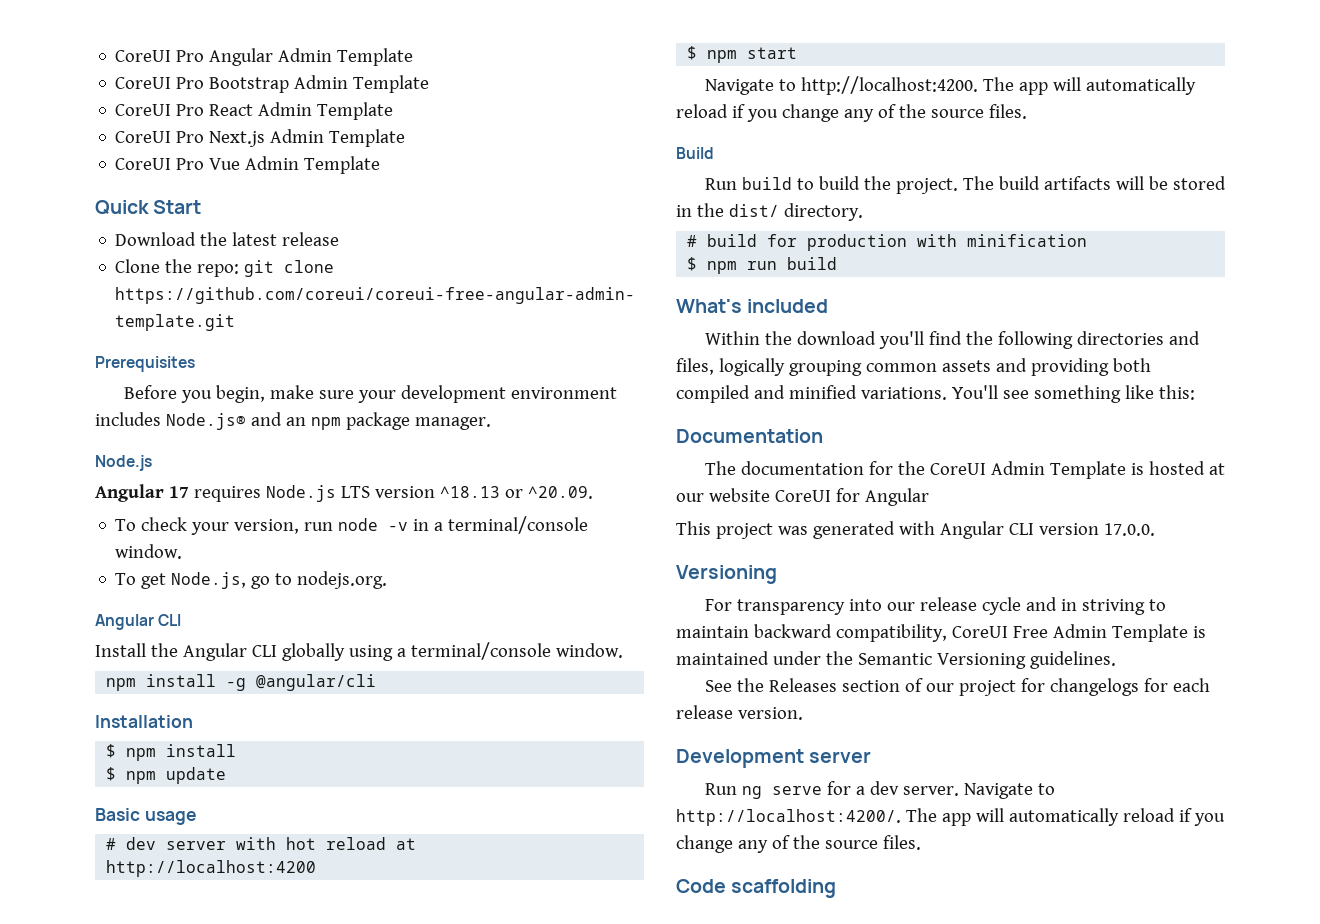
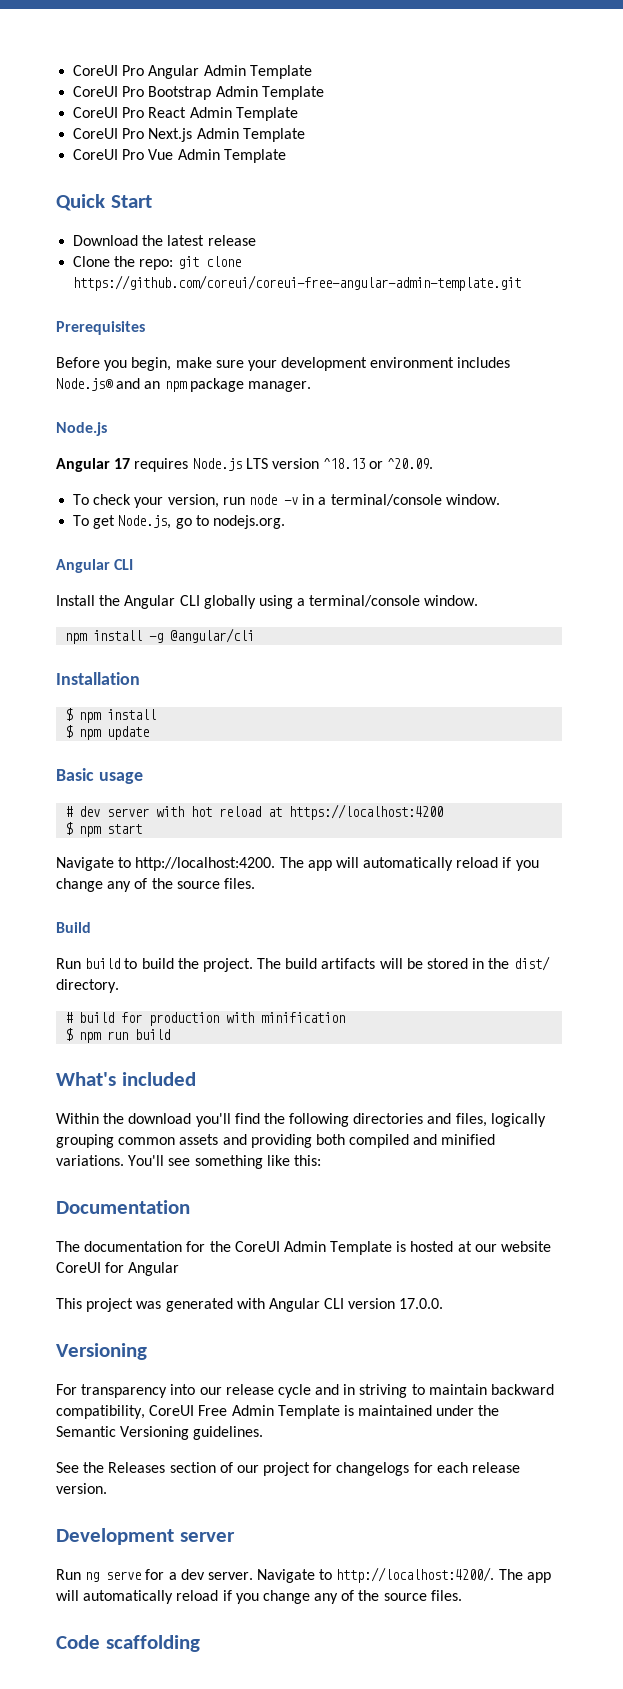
[106,860,317,877] http://localhost:4200 -> [289,804,444,820] https://localhost:4200

